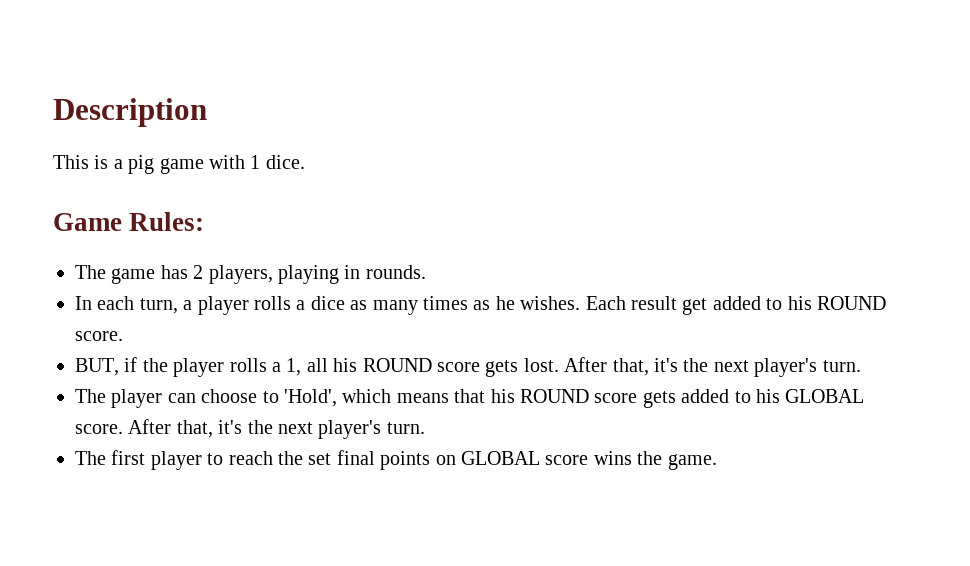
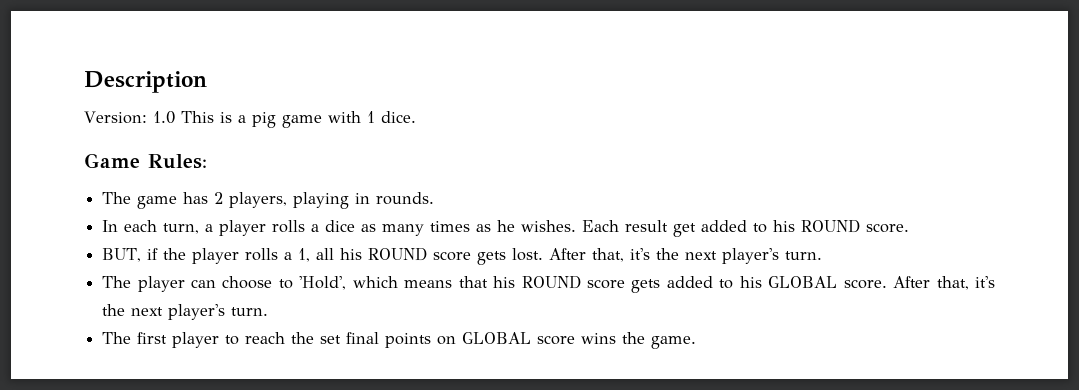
(207, 112) none -> [84,111,175,124] Version: 1.0

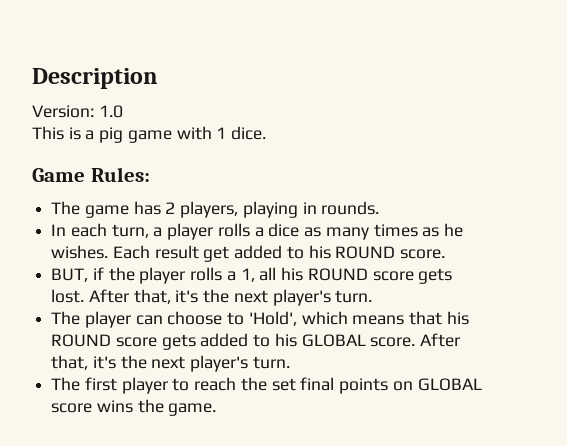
(175, 117) none -> (123, 111) //

